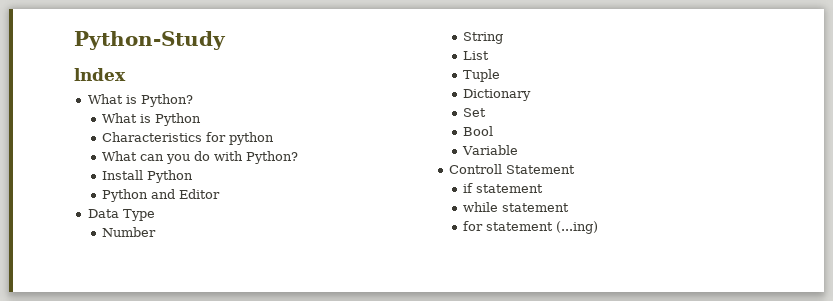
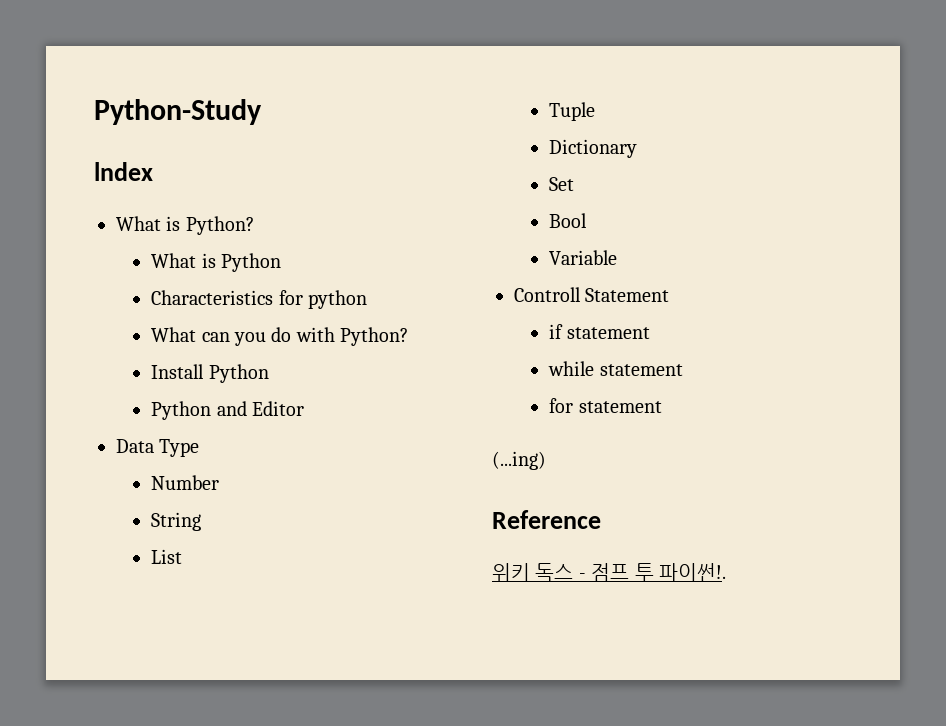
(553, 226) none -> (662, 407) //
(598, 227) none -> [492,510,601,529] [492,563,726,582] // Reference // 위키 독스 - 점프 투 파이썬!.

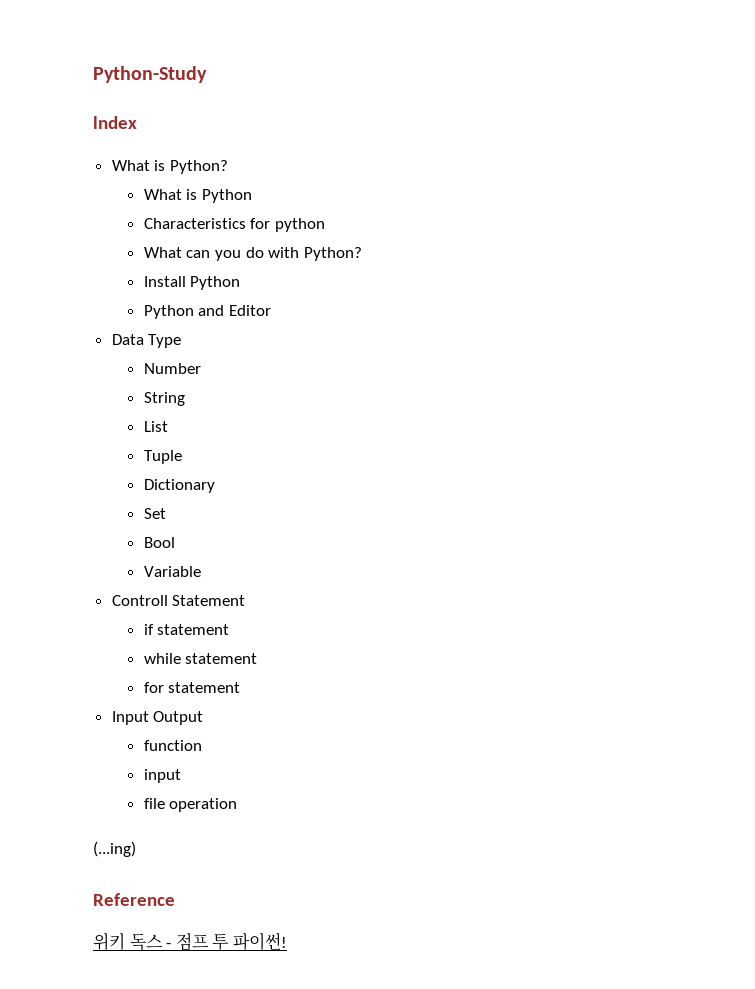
(662, 407) none -> [111,711,204,725] [143,740,202,751] [143,769,181,783] [143,798,238,812] // Input Output // function // input // file operation
[659,563,726,582] 파이썬!. -> [232,932,287,951] 파이썬!

